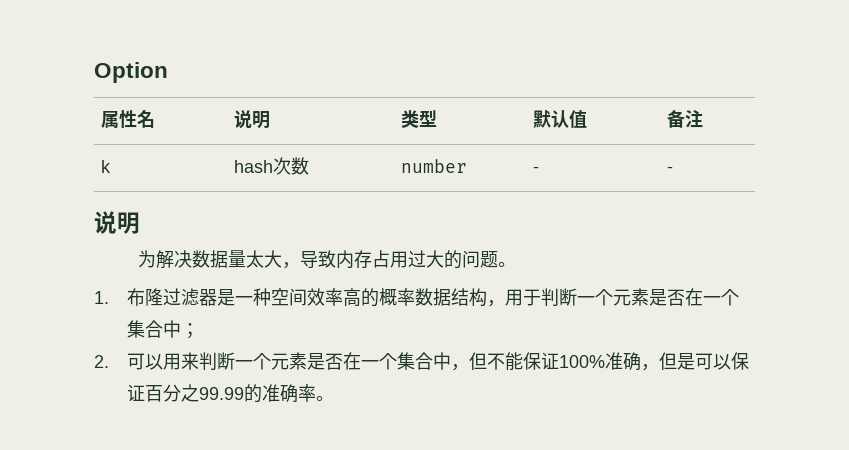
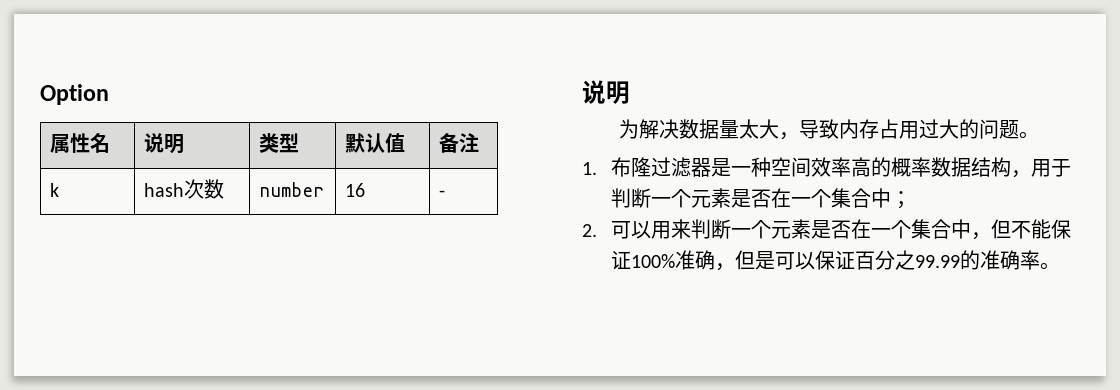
[533,166,540,173] - -> [344,183,365,197] 16

